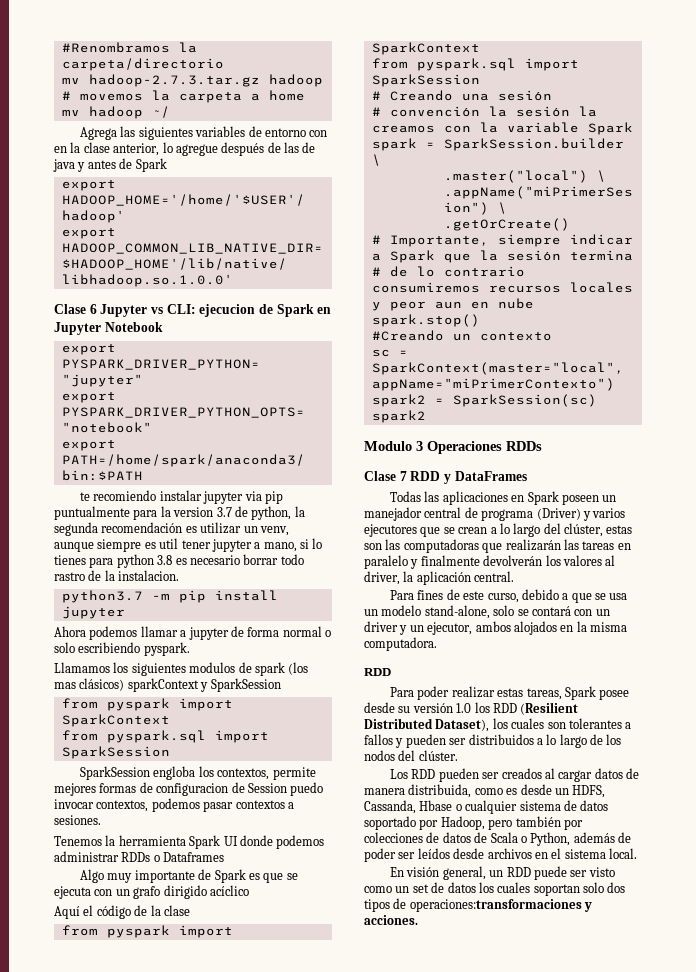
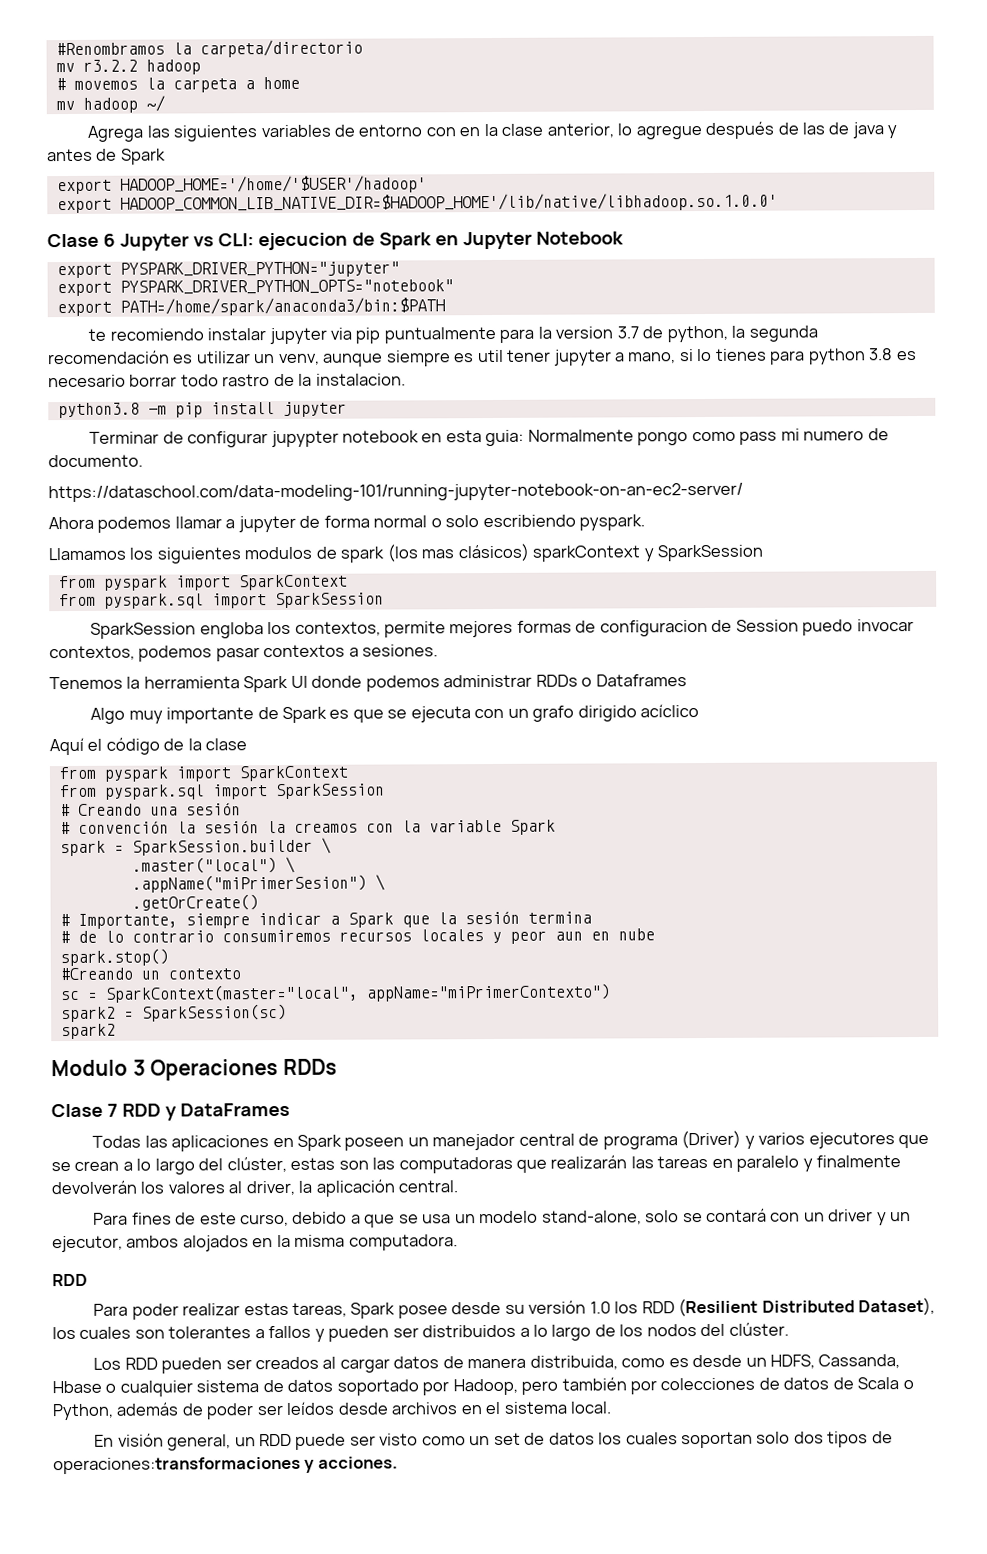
[88,74,260,87] hadoop-2.7.3.tar.gz -> [82,59,138,72] r3.2.2
[61,590,143,603] python3.7 -> [57,402,140,419] python3.8
(125, 612) none -> [89,428,889,448] [48,454,143,468] [48,482,743,503] // Terminar de configurar jupypter notebook en esta guia: Normalmente pongo como pass mi numero de documento. // https://dataschool.com/data-modeling-101/running-jupyter-notebook-on-an-ec2-server/

